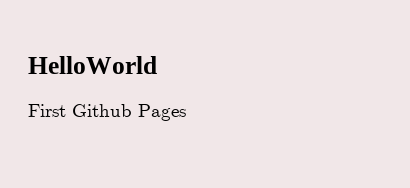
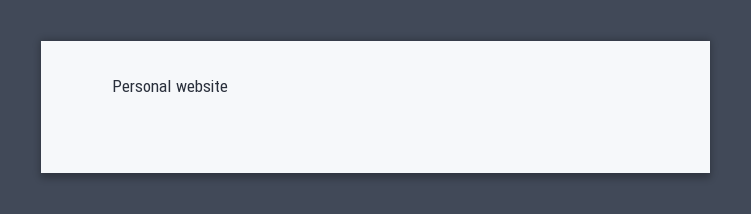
[28,56,157,74] [28,104,186,121] HelloWorld // First Github Pages -> [112,80,228,92] Personal website

